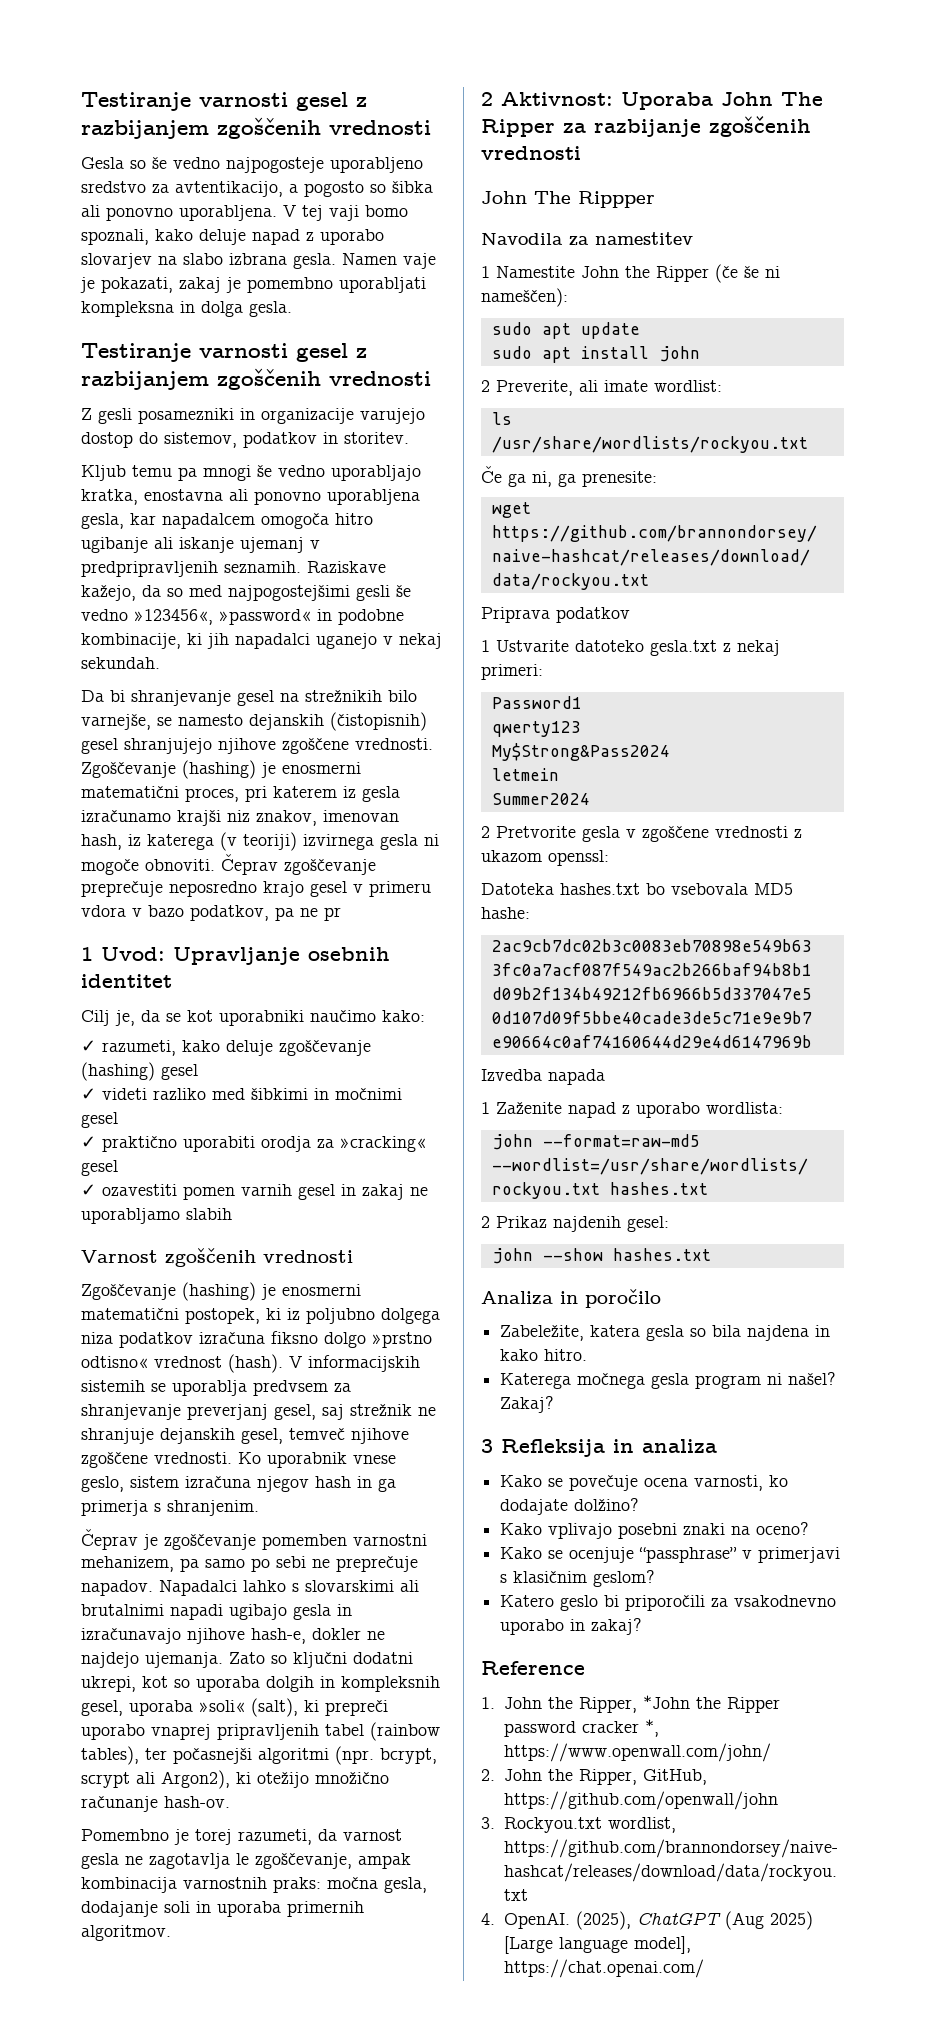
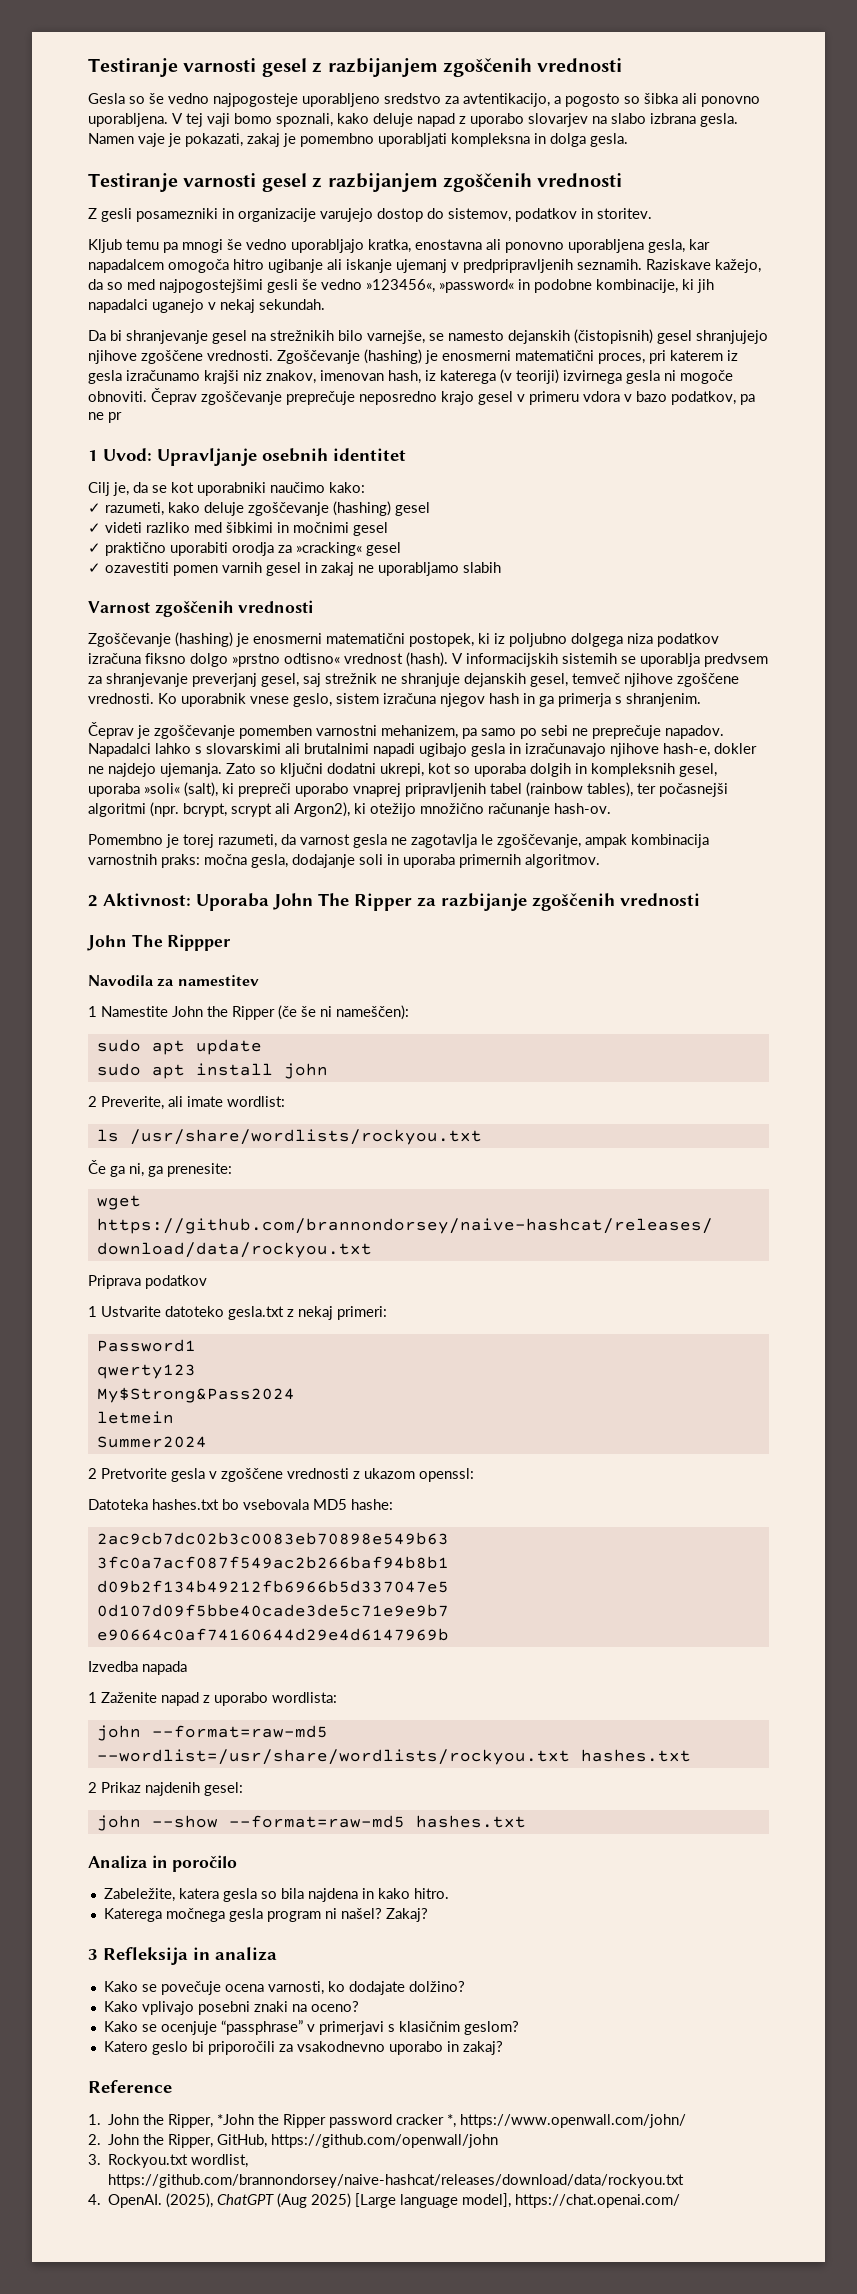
(603, 1254) none -> [228,1815,405,1828] --format=raw-md5

